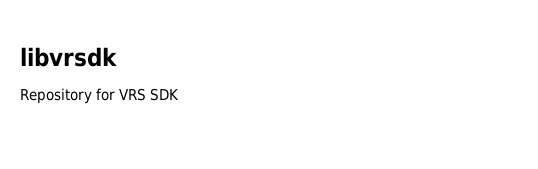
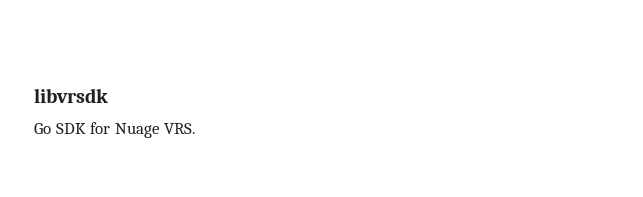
[20,88,180,104] Repository for VRS SDK -> [34,122,197,138] Go SDK for Nuage VRS.

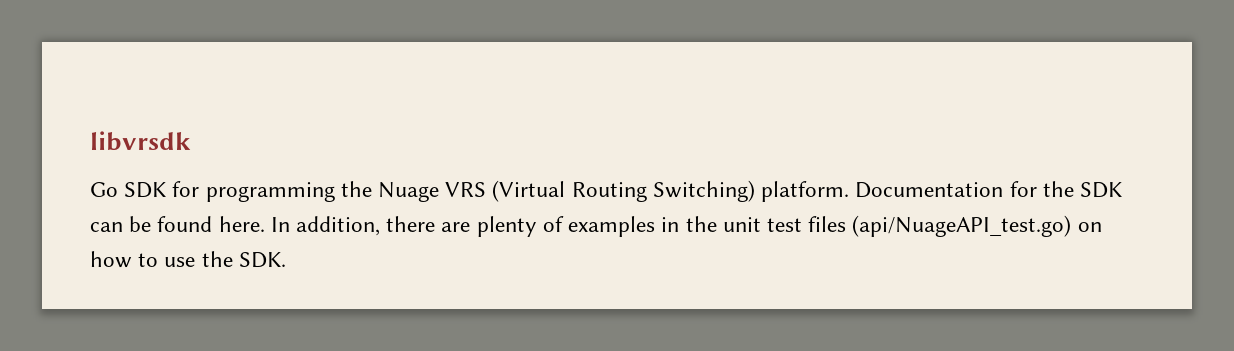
[114,123,197,138] Nuage VRS. -> [205,180,1122,202] [90,215,1102,237] [90,251,286,268] programming the Nuage VRS (Virtual Routing Switching) platform. Documentation for the SDK can be found here. In addition, there are plenty of examples in the unit test files (api/NuageAPI_test.go) on how to use the SDK.

